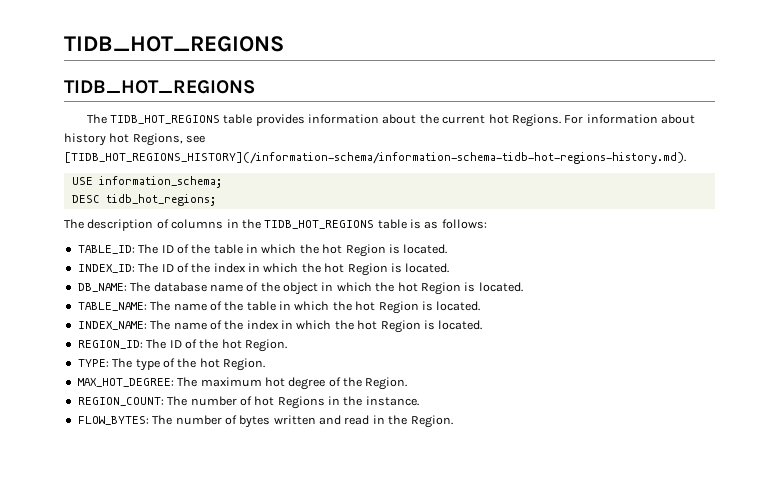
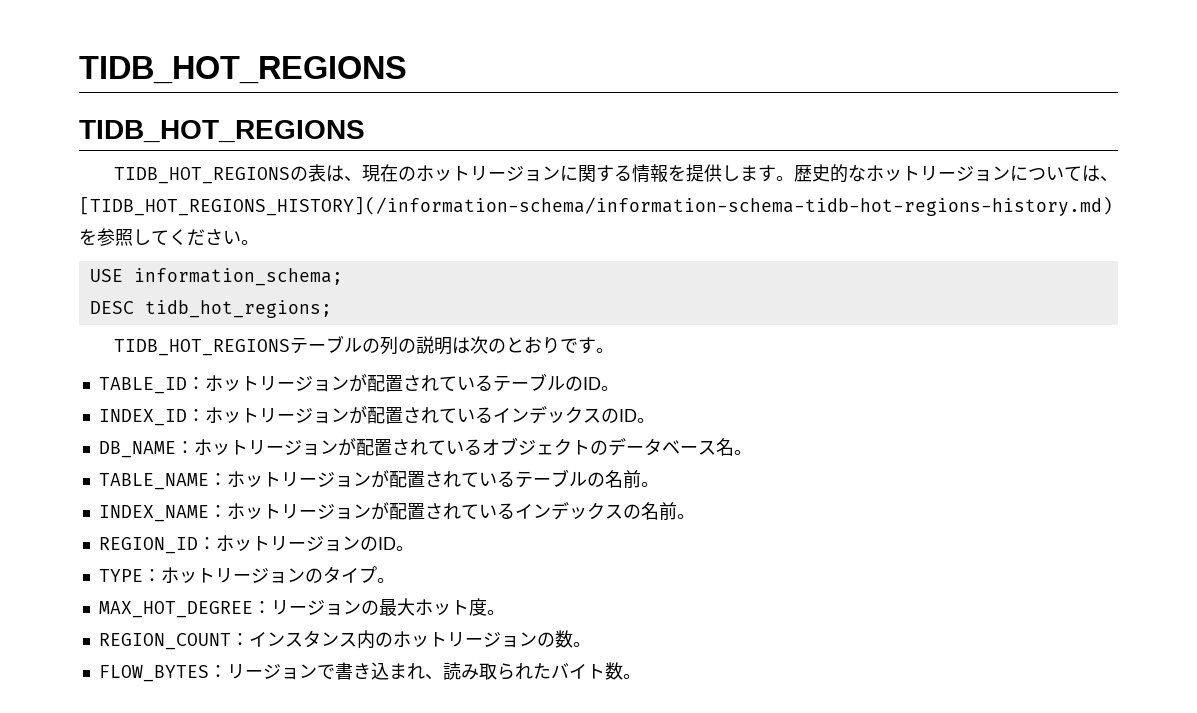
[86,114,696,127] [64,133,206,146] [64,152,686,164] [71,176,222,188] [71,194,216,206] [64,219,487,231] [77,244,448,257] [77,263,450,276] [77,282,523,295] [77,301,481,314] [77,320,483,333] [77,339,287,352] [77,358,265,371] [77,377,408,390] [77,396,419,409] [77,415,453,428] The TIDB_HOT_REGIONS table provides information about the current hot Regions. For information about history hot Regions, see [TIDB_HOT_REGIONS_HISTORY](/information-schema/information-schema-tidb-hot-regions-history.md). // USE information_schema; // DESC tidb_hot_regions; // The description of columns in the TIDB_HOT_REGIONS table is as follows: // TABLE_ID: The ID of the table in which the hot Region is located. // INDEX_ID: The ID of the index in which the hot Region is located. // DB_NAME: The database name of the object in which the hot Region is located. // TABLE_NAME: The name of the table in which the hot Region is located. // INDEX_NAME: The name of the index in which the hot Region is located. // REGION_ID: The ID of the hot Region. // TYPE: The type of the hot Region. // MAX_HOT_DEGREE: The maximum hot degree of the Region. // REGION_COUNT: The number of hot Regions in the instance. // FLOW_BYTES: The number of bytes written and read in the Region. -> [113,164,1118,184] [79,196,1113,216] [79,228,259,246] [89,268,343,286] [89,300,332,318] [113,335,614,356] [98,373,619,394] [98,406,655,426] [98,437,752,458] [98,469,659,490] [98,502,695,522] [98,535,414,554] [98,566,395,584] [98,598,505,618] [98,630,591,650] [98,662,641,682] TIDB_HOT_REGIONSの表は、現在のホットリージョンに関する情報を提供します。歴史的なホットリージョンについては、[TIDB_HOT_REGIONS_HISTORY](/information-schema/information-schema-tidb-hot-regions-history.md)を参照してください。 // USE information_schema; // DESC tidb_hot_regions; // TIDB_HOT_REGIONSテーブルの列の説明は次のとおりです。 // TABLE_ID：ホットリージョンが配置されているテーブルのID。 // INDEX_ID：ホットリージョンが配置されているインデックスのID。 // DB_NAME：ホットリージョンが配置されているオブジェクトのデータベース名。 // TABLE_NAME：ホットリージョンが配置されているテーブルの名前。 // INDEX_NAME：ホットリージョンが配置されているインデックスの名前。 // REGION_ID：ホットリージョンのID。 // TYPE：ホットリージョンのタイプ。 // MAX_HOT_DEGREE：リージョンの最大ホット度。 // REGION_COUNT：インスタンス内のホットリージョンの数。 // FLOW_BYTES：リージョンで書き込まれ、読み取られたバイト数。

